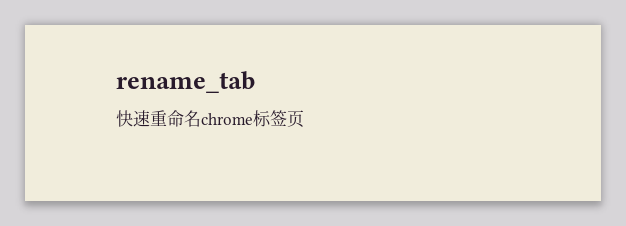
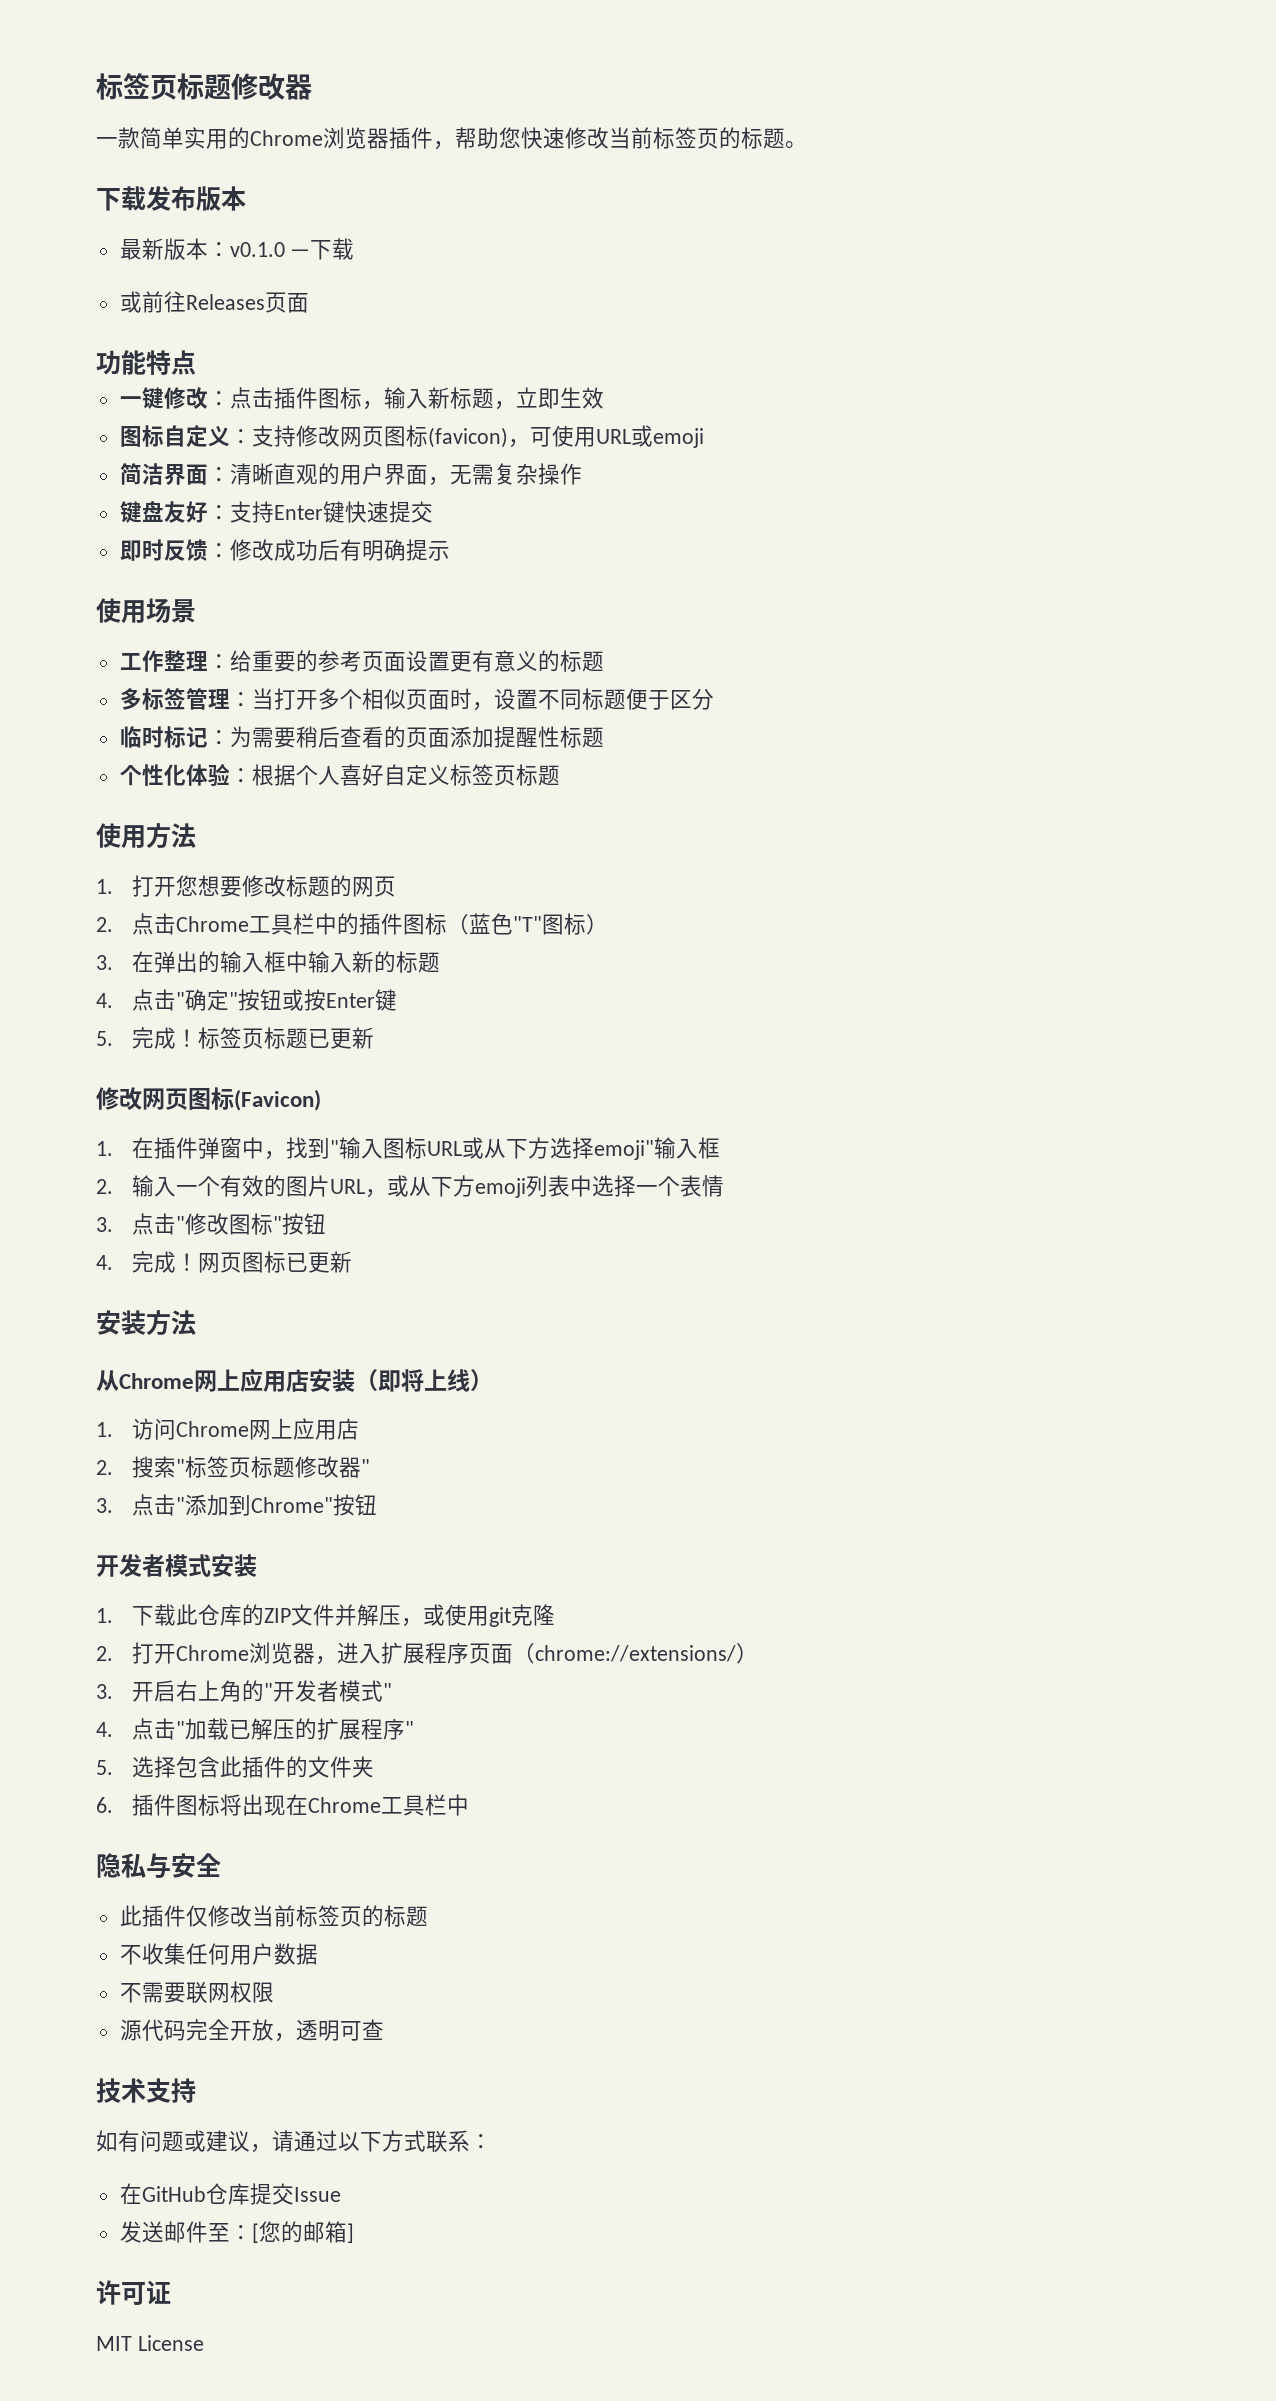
[116,71,255,93] [116,110,304,128] rename_tab // 快速重命名chrome标签页 -> [96,73,312,100] [96,127,807,150] [96,186,246,211] [119,238,355,260] [119,291,309,313] [96,350,196,375] [119,387,604,410] [119,425,704,448] [119,463,582,486] [119,501,433,523] [119,539,450,561] [96,598,196,624] [119,650,604,672] [119,688,714,711] [119,726,604,748] [119,763,560,786] [96,823,196,849] [96,875,396,897] [96,913,608,935] [96,951,440,973] [96,989,397,1011] [96,1027,374,1049] [96,1087,321,1111] [96,1137,720,1160] [96,1175,724,1198] [96,1213,326,1235] [96,1251,352,1273] [96,1310,196,1336] [96,1368,493,1392] [96,1418,359,1440] [96,1456,370,1478] [96,1494,377,1516] [96,1554,257,1577] [96,1604,555,1627] [96,1642,758,1665] [96,1680,392,1702] [96,1718,414,1740] [96,1756,374,1778] [96,1794,469,1816] [96,1853,221,1878] [119,1905,428,1927] [119,1943,318,1965] [119,1981,274,2004] [119,2019,384,2042] [96,2078,196,2103] [96,2130,492,2153] [119,2183,341,2205] [119,2221,354,2243] [96,2280,171,2305] [96,2335,204,2351] 标签页标题修改器 // 一款简单实用的Chrome浏览器插件，帮助您快速修改当前标签页的标题。 // 下载发布版本 // 最新版本：v0.1.0 —下载 // 或前往Releases页面 // 功能特点 // 一键修改：点击插件图标，输入新标题，立即生效 // 图标自定义：支持修改网页图标(favicon)，可使用URL或emoji // 简洁界面：清晰直观的用户界面，无需复杂操作 // 键盘友好：支持Enter键快速提交 // 即时反馈：修改成功后有明确提示 // 使用场景 // 工作整理：给重要的参考页面设置更有意义的标题 // 多标签管理：当打开多个相似页面时，设置不同标题便于区分 // 临时标记：为需要稍后查看的页面添加提醒性标题 // 个性化体验：根据个人喜好自定义标签页标题 // 使用方法 // 1.打开您想要修改标题的网页 // 2.点击Chrome工具栏中的插件图标（蓝色"T"图标） // 3.在弹出的输入框中输入新的标题 // 4.点击"确定"按钮或按Enter键 // 5.完成！标签页标题已更新 // 修改网页图标(Favicon) // 1.在插件弹窗中，找到"输入图标URL或从下方选择emoji"输入框 // 2.输入一个有效的图片URL，或从下方emoji列表中选择一个表情 // 3.点击"修改图标"按钮 // 4.完成！网页图标已更新 // 安装方法 // 从Chrome网上应用店安装（即将上线） // 1.访问Chrome网上应用店 // 2.搜索"标签页标题修改器" // 3.点击"添加到Chrome"按钮 // 开发者模式安装 // 1.下载此仓库的ZIP文件并解压，或使用git克隆 // 2.打开Chrome浏览器，进入扩展程序页面（chrome://extensions/） // 3.开启右上角的"开发者模式" // 4.点击"加载已解压的扩展程序" // 5.选择包含此插件的文件夹 // 6.插件图标将出现在Chrome工具栏中 // 隐私与安全 // 此插件仅修改当前标签页的标题 // 不收集任何用户数据 // 不需要联网权限 // 源代码完全开放，透明可查 // 技术支持 // 如有问题或建议，请通过以下方式联系： // 在GitHub仓库提交Issue // 发送邮件至：[您的邮箱] // 许可证 // MIT License

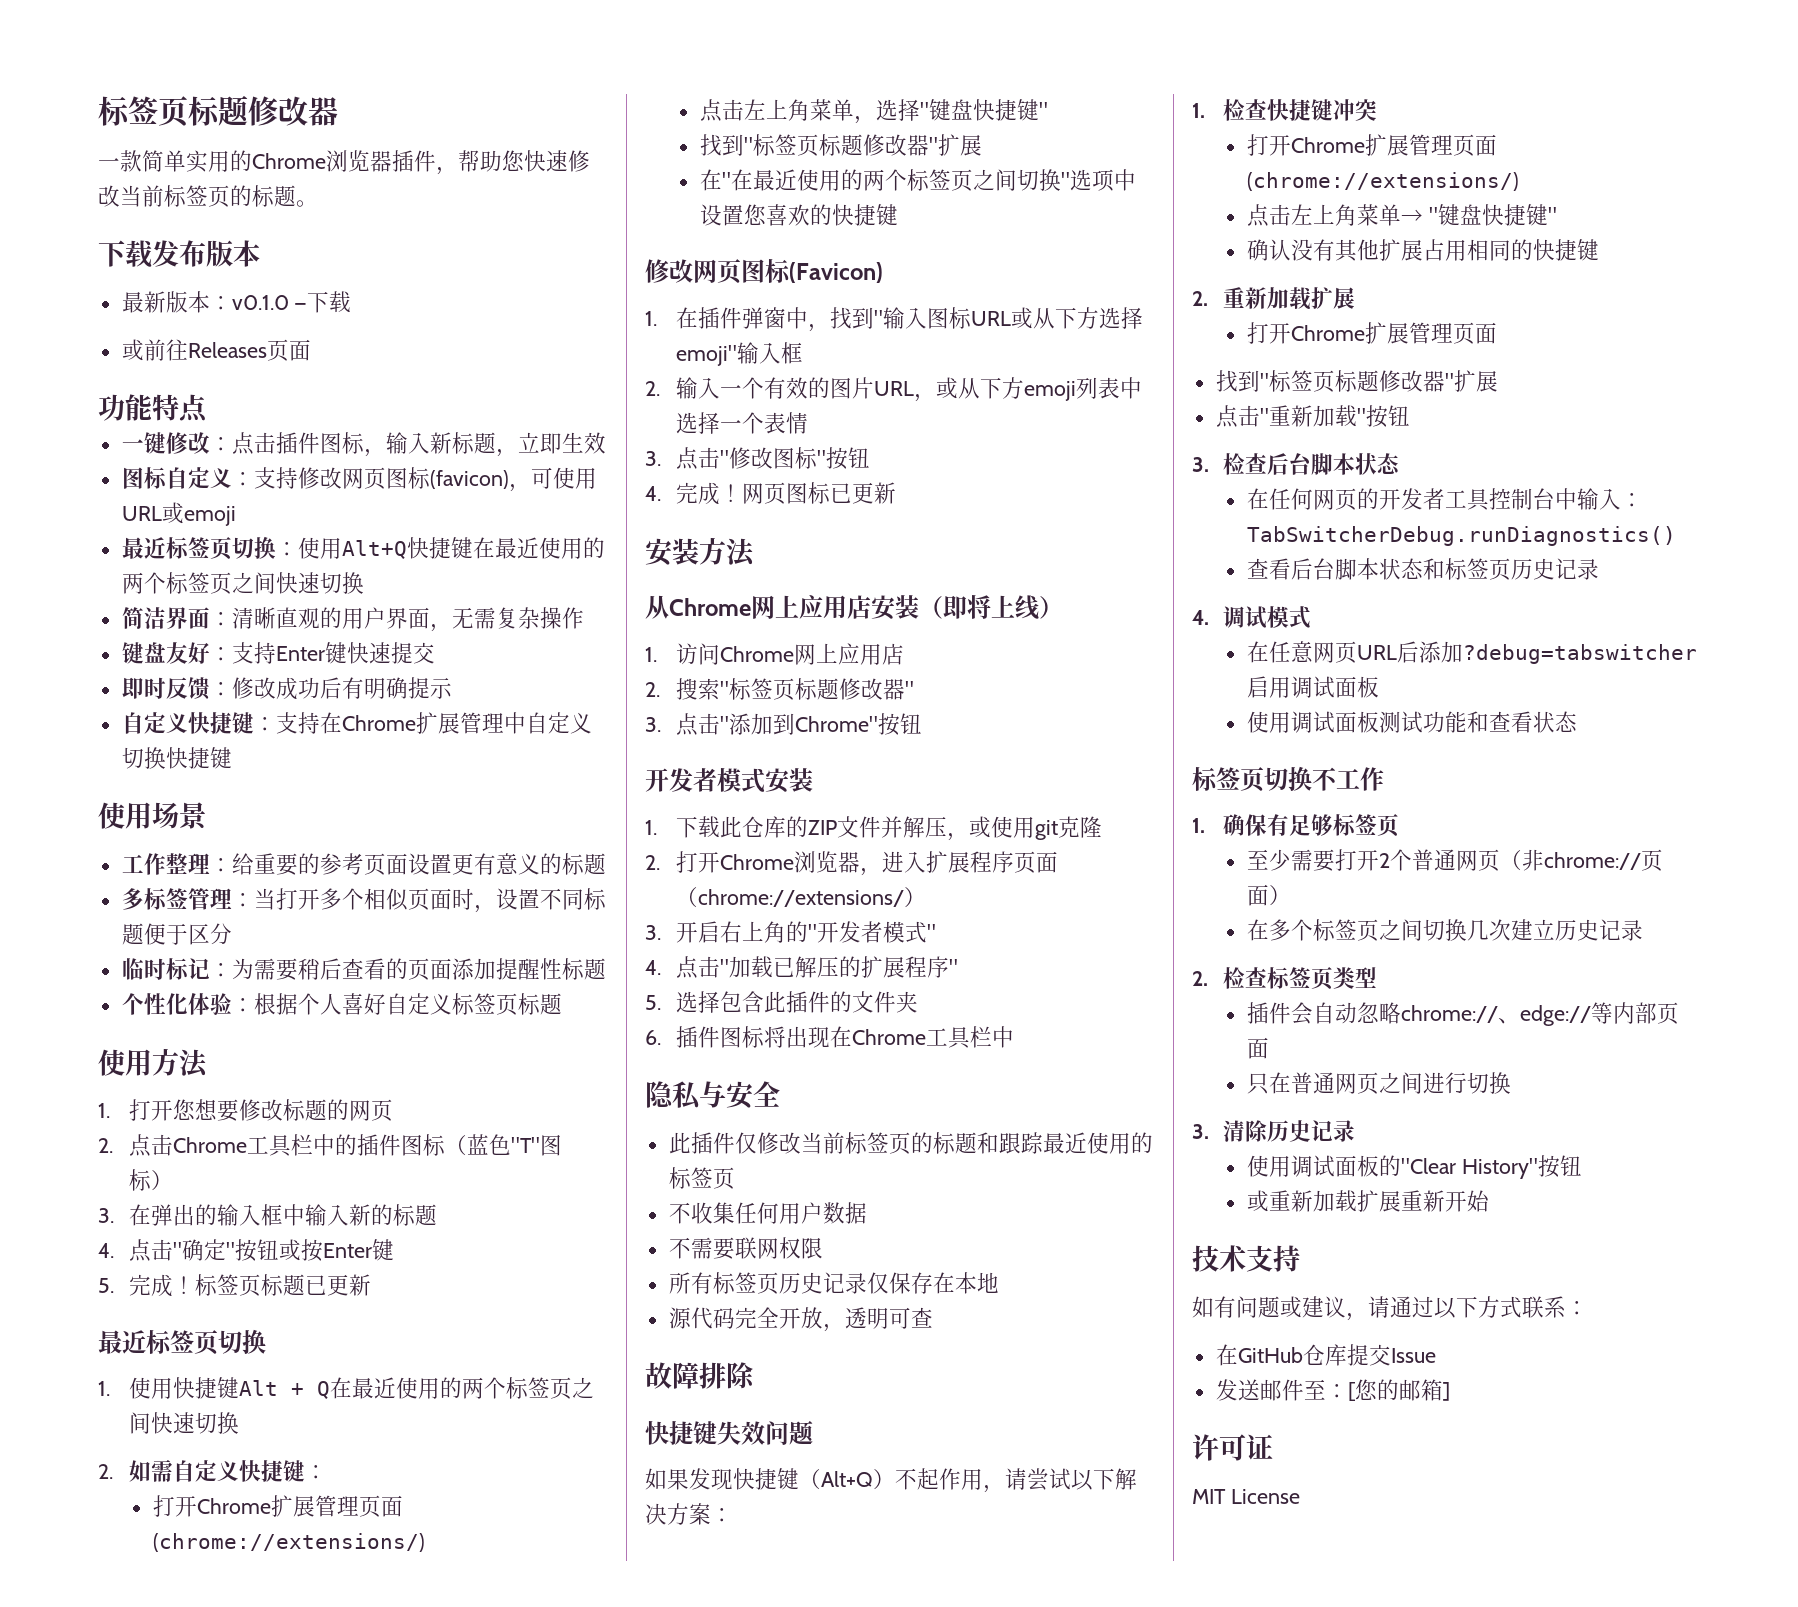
(704, 438) none -> [121,536,605,560] [121,572,364,594] // 最近标签页切换：使用Alt+Q快捷键在最近使用的两个标签页之间快速切换
(450, 551) none -> [121,712,592,734] [121,747,232,769] // 自定义快捷键：支持在Chrome扩展管理中自定义切换快捷键
(374, 1038) none -> [98,1329,266,1355] [98,1377,595,1399] [129,1412,240,1434] [98,1459,328,1482] [152,1495,403,1517] [152,1533,425,1552] [699,99,1048,124] [699,134,982,156] [699,169,1136,192] [699,204,898,226] // 最近标签页切换 // 1.使用快捷键Alt + Q在最近使用的两个标签页之间快速切换 // 2.如需自定义快捷键： // 打开Chrome扩展管理页面(chrome://extensions/) // 点击左上角菜单，选择"键盘快捷键" // 找到"标签页标题修改器"扩展 // 在"在最近使用的两个标签页之间切换"选项中设置您喜欢的快捷键
(428, 1916) none -> [976,1132,1153,1154] [668,1167,735,1189] 和跟踪最近使用的标签页
(274, 1992) none -> [668,1272,999,1294] // 所有标签页历史记录仅保存在本地
(384, 2029) none -> [645,1362,755,1389] [645,1420,813,1445] [645,1468,1137,1493] [645,1503,733,1525] [1192,99,1378,121] [1246,134,1497,156] [1246,172,1519,191] [1246,204,1557,227] [1246,239,1599,262] [1192,287,1356,310] [1246,322,1497,344] [1215,370,1498,392] [1215,405,1410,428] [1192,453,1401,475] [1246,488,1643,511] [1246,526,1676,546] [1246,558,1599,580] [1192,606,1312,629] [1246,641,1697,664] [1246,676,1379,698] [1246,711,1577,733] [1192,766,1384,792] [1192,814,1400,837] [1246,849,1663,872] [1246,884,1291,906] [1246,919,1643,941] [1192,967,1378,990] [1246,1002,1679,1026] [1246,1037,1269,1059] [1246,1072,1511,1095] [1192,1120,1356,1142] [1246,1155,1582,1179] [1246,1190,1490,1212] // 故障排除 // 快捷键失效问题 // 如果发现快捷键（Alt+Q）不起作用，请尝试以下解决方案： // 1.检查快捷键冲突 // 打开Chrome扩展管理页面(chrome://extensions/) // 点击左上角菜单→ "键盘快捷键" // 确认没有其他扩展占用相同的快捷键 // 2.重新加载扩展 // 打开Chrome扩展管理页面 // 找到"标签页标题修改器"扩展 // 点击"重新加载"按钮 // 3.检查后台脚本状态 // 在任何网页的开发者工具控制台中输入：TabSwitcherDebug.runDiagnostics() // 查看后台脚本状态和标签页历史记录 // 4.调试模式 // 在任意网页URL后添加?debug=tabswitcher启用调试面板 // 使用调试面板测试功能和查看状态 // 标签页切换不工作 // 1.确保有足够标签页 // 至少需要打开2个普通网页（非chrome://页面） // 在多个标签页之间切换几次建立历史记录 // 2.检查标签页类型 // 插件会自动忽略chrome://、edge://等内部页面 // 只在普通网页之间进行切换 // 3.清除历史记录 // 使用调试面板的"Clear History"按钮 // 或重新加载扩展重新开始

